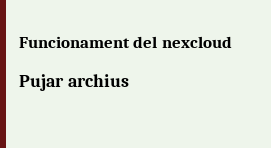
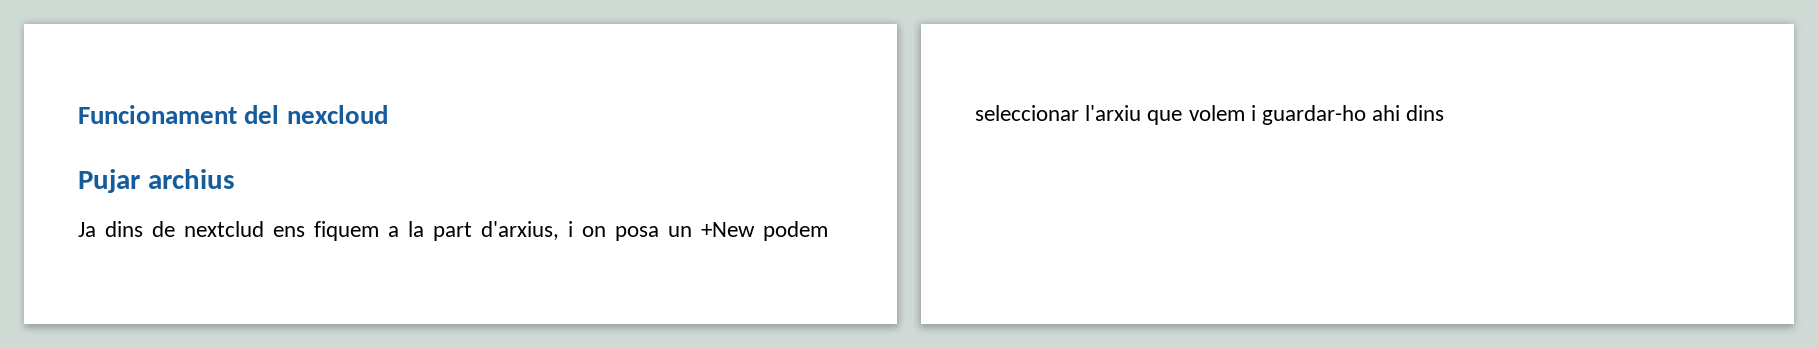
(129, 80) none -> [78,221,828,241] [975,105,1445,125] // Ja dins de nextclud ens fiquem a la part d'arxius, i on posa un +New podem seleccionar l'arxiu que volem i guardar-ho ahi dins

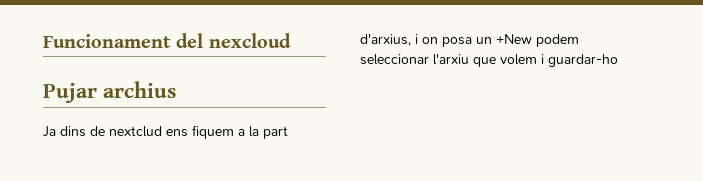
[1372,105,1445,121] ahi dins -> (618, 60) none

